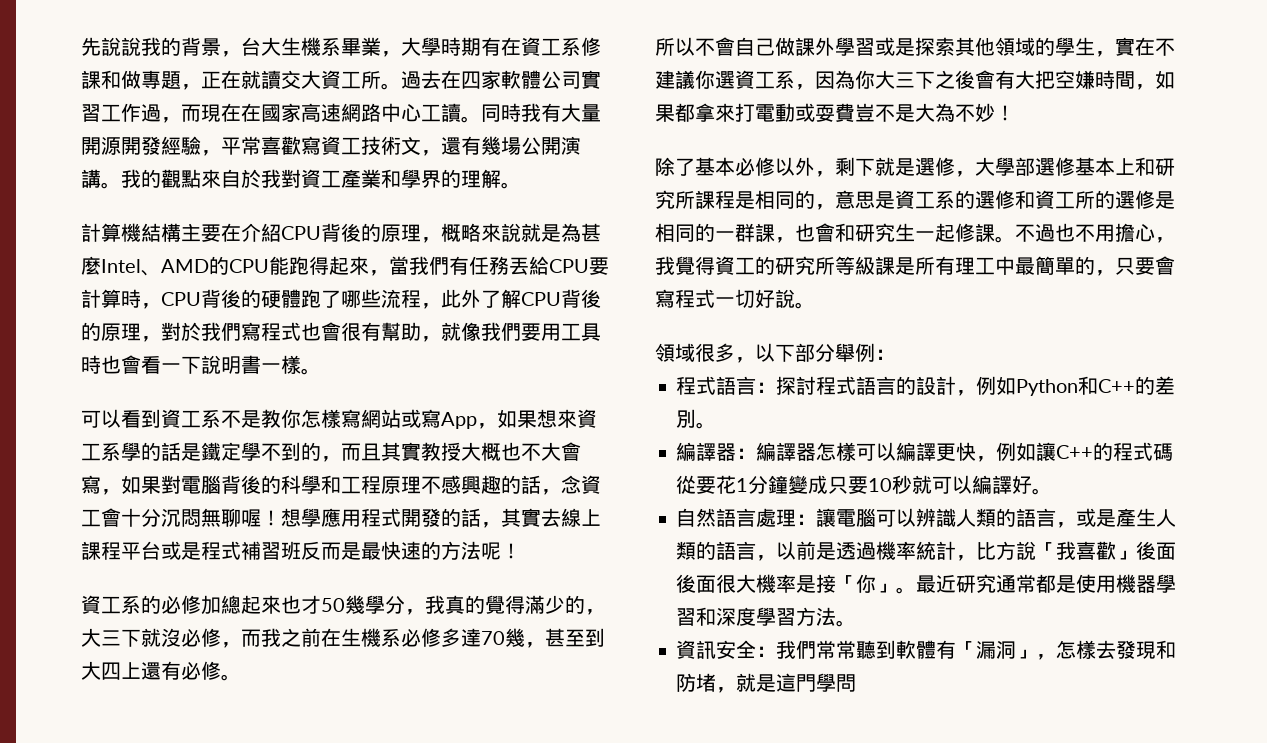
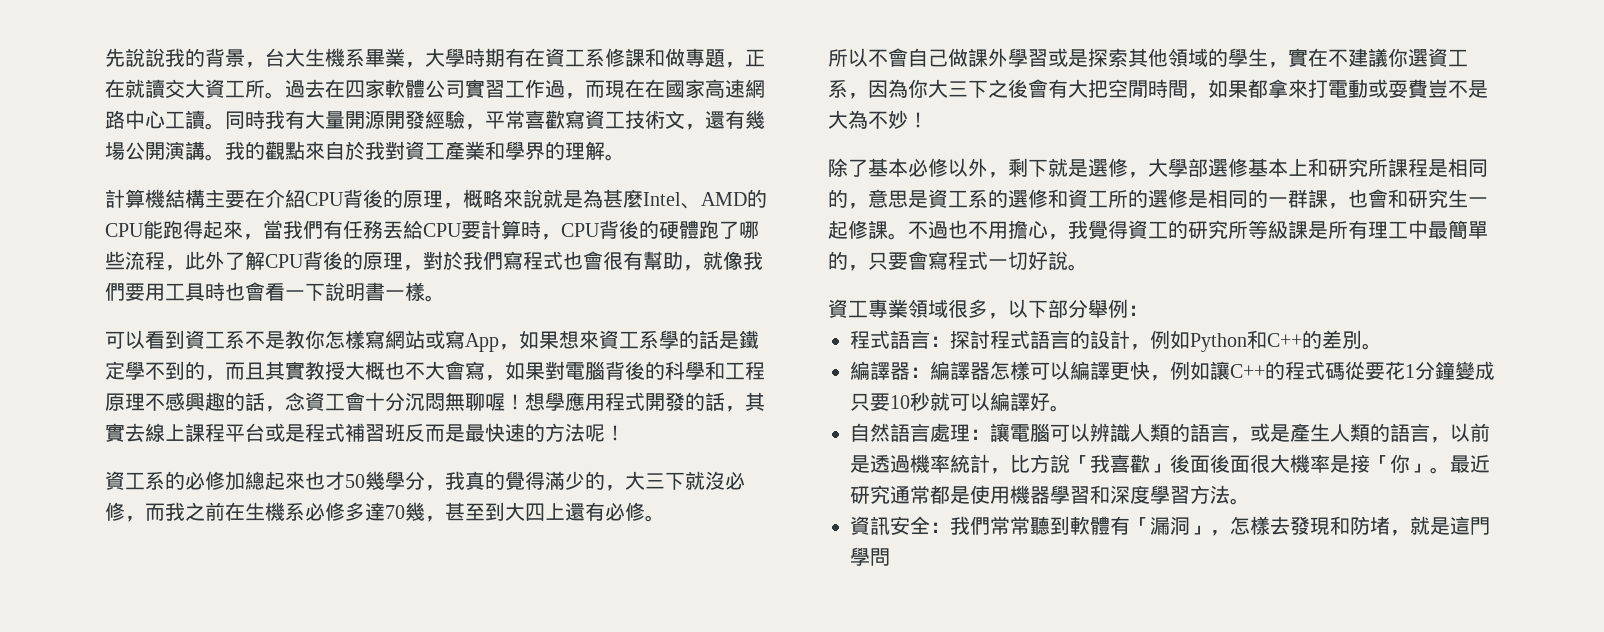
[1075,70,1095,89] 嫌 -> [1128,80,1148,98] 閒
(815, 305) none -> [828,299,908,318] 資工專業

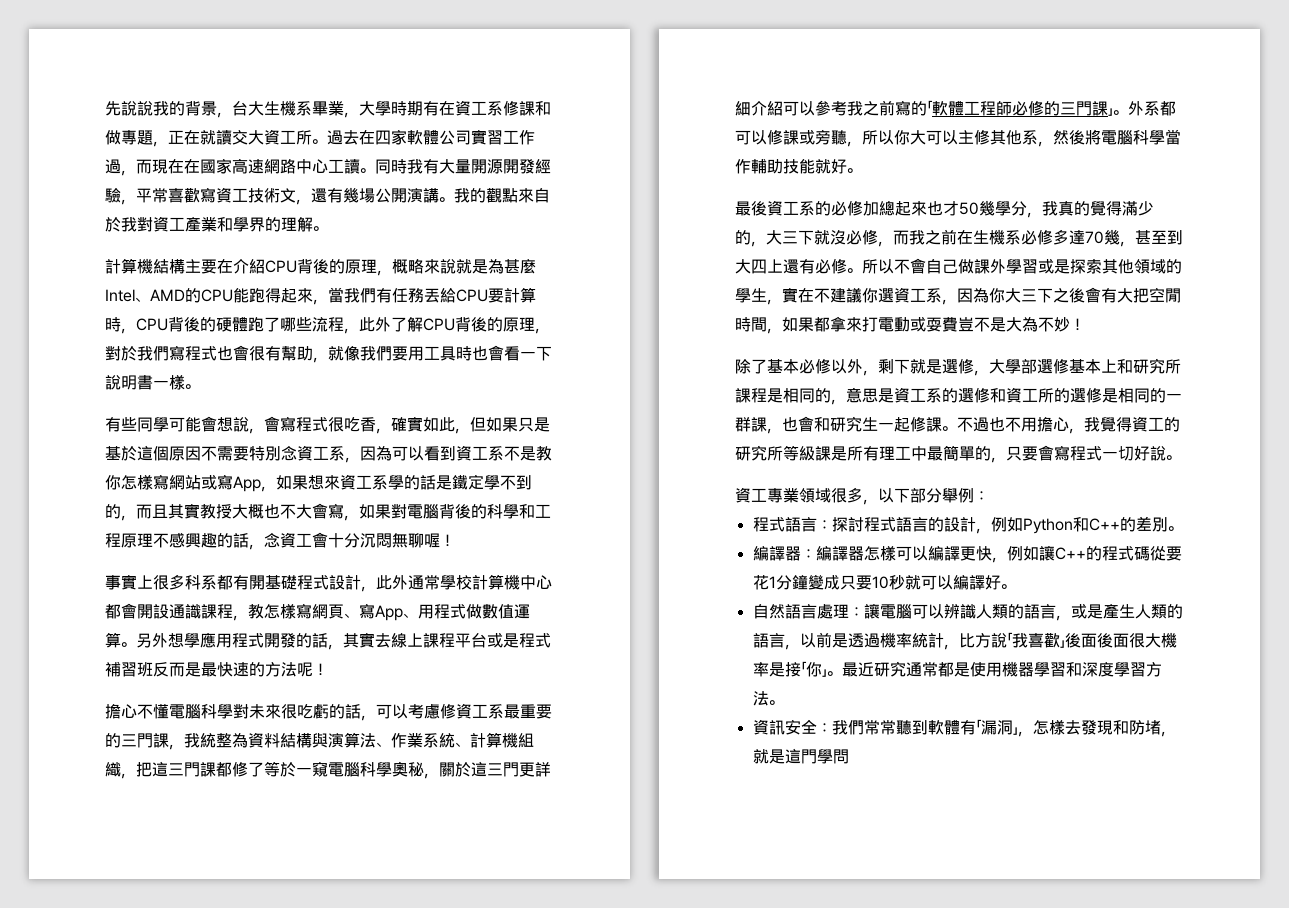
(445, 298) none -> [105,416,550,434] [105,445,392,463] 有些同學可能會想說，會寫程式很吃香，確實如此，但如果只是基於這個原因不需要特別念資工系，因為
(525, 402) none -> [105,574,552,592] [105,603,530,621] [105,632,168,648] // 事實上很多科系都有開基礎程式設計，此外通常學校計算機中心都會開設通識課程，教怎樣寫網頁、寫App、用程式做數值運算。另外
(625, 433) none -> [105,703,552,721] [105,732,534,750] [105,761,551,779] [735,100,1176,116] [735,129,1181,147] [735,159,862,174] [735,201,767,216] 擔心不懂電腦科學對未來很吃虧的話，可以考慮修資工系最重要的三門課，我統整為資料結構與演算法、作業系統、計算機組織，把這三門課都修了等於一窺電腦科學奧秘，關於這三門更詳細介紹可以參考我之前寫的「軟體工程師必修的三門課」。外系都可以修課或旁聽，所以你大可以主修其他系，然後將電腦科學當作輔助技能就好。 // 最後
(665, 518) // -> (862, 270) none

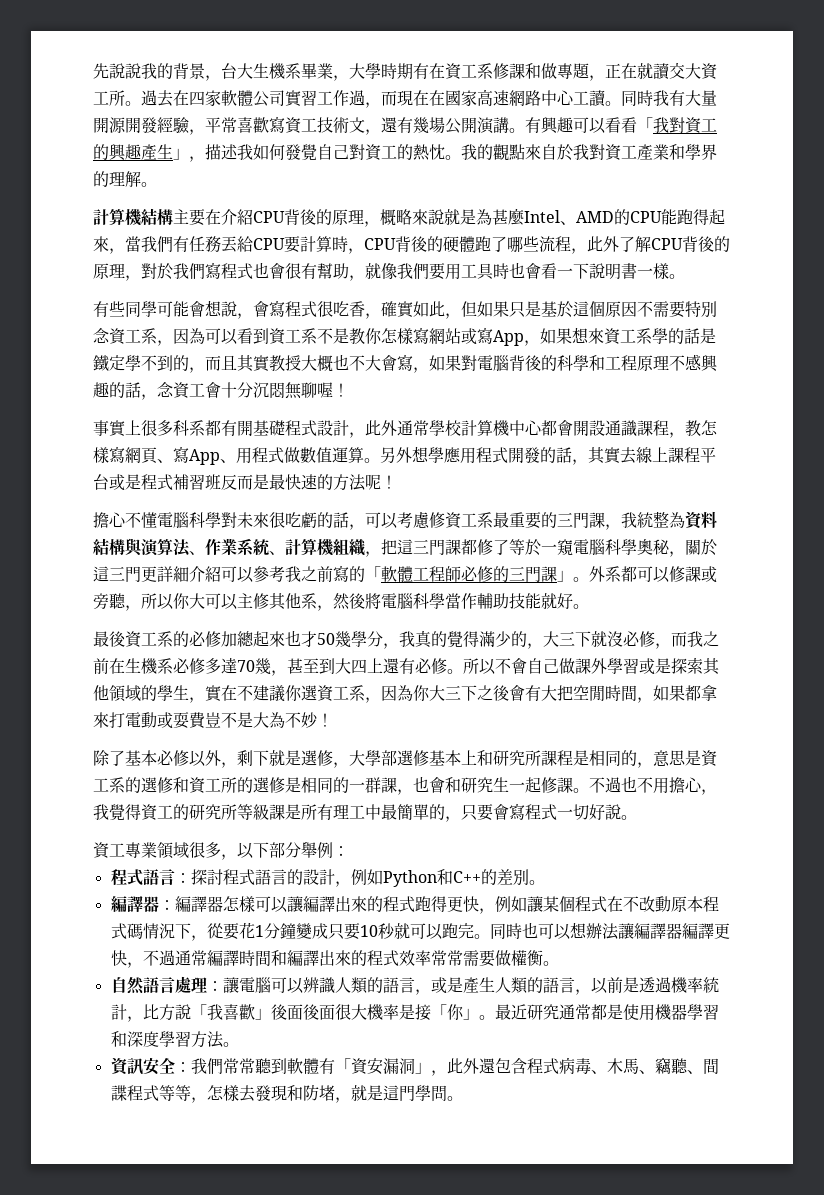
(454, 199) none -> [525,117,717,134] [93,144,461,162] 有興趣可以看看「我對資工的興趣產生」，描述我如何發覺自己對資工的熱忱。
[927,545,1150,563] 編譯更快，例如讓C++的程式碼 -> [286,896,719,914] [110,923,207,941] 讓編譯出來的程式跑得更快，例如讓某個程式在不改動原本程式碼情況下，
[952,575,1001,590] 編譯好 -> [441,922,730,940] [110,950,543,968] 跑完。同時也可以想辦法讓編譯器編譯更快，不過通常編譯時間和編譯出來的程式效率常常需要做權衡
(982, 726) none -> [350,1058,383,1075] 資安
(1033, 734) none -> [446,1057,719,1075] [110,1085,207,1103] 此外還包含程式病毒、木馬、竊聽、間諜程式等等，
(849, 756) none -> [446,1096,463,1101] 。

